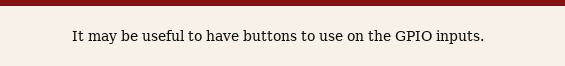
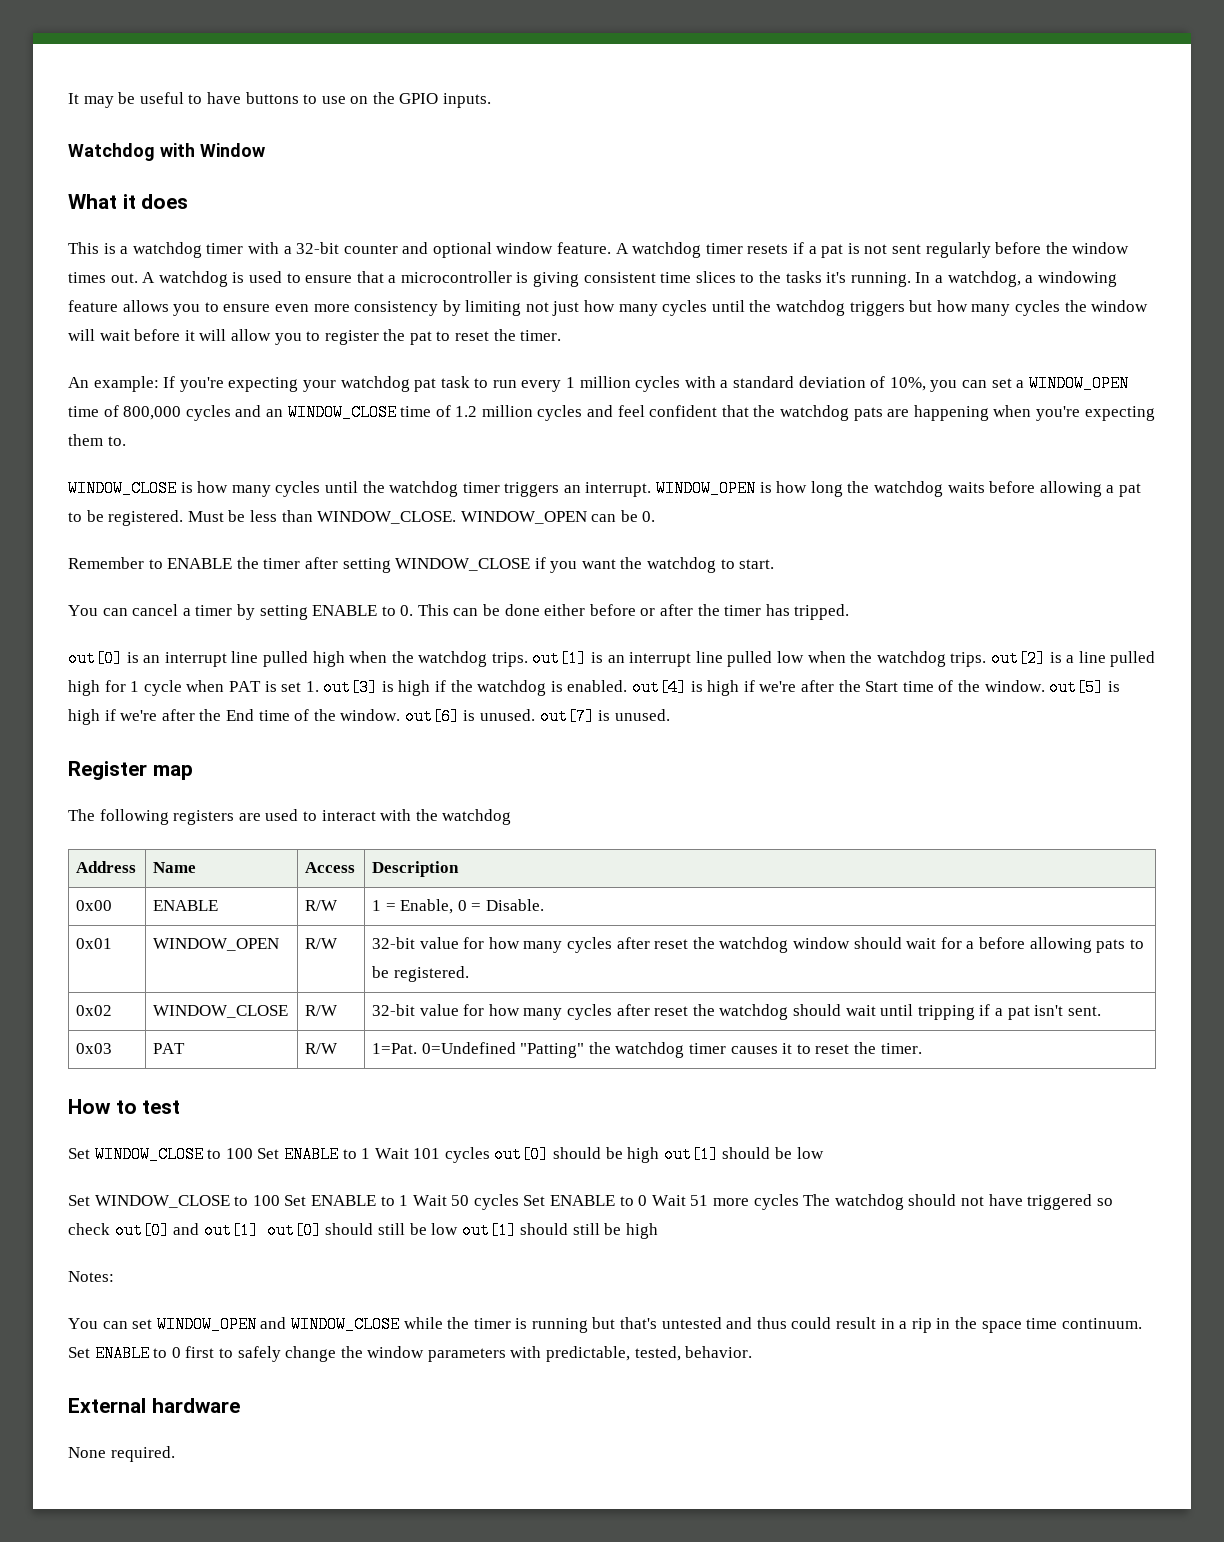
(484, 37) none -> [68,143,265,161] [68,194,189,209] [68,242,1130,258] [68,271,1117,287] [68,300,1149,316] [68,329,562,345] [68,375,1129,392] [68,404,1155,421] [68,434,126,446] [68,480,1141,497] [68,510,656,526] [68,557,775,573] [68,604,850,620] [68,650,1156,667] [68,679,1120,696] [68,708,670,725] [68,761,193,780] [68,809,512,825] [76,861,137,873] [153,862,197,873] [305,862,356,873] [372,861,460,877] [76,900,113,911] [153,900,219,911] [305,900,339,911] [372,899,545,914] [76,938,113,949] [153,938,280,951] [305,938,339,949] [372,937,1144,953] [372,966,469,982] [76,1005,113,1016] [153,1005,289,1018] [305,1005,339,1016] [372,1004,1101,1020] [76,1043,113,1054] [153,1043,186,1054] [305,1043,339,1054] [372,1042,922,1058] [68,1099,181,1114] [68,1146,824,1163] [68,1194,1113,1210] [68,1222,659,1239] [68,1271,114,1282] [68,1316,1142,1333] [68,1345,753,1362] [68,1398,240,1413] [68,1446,175,1462] // Watchdog with Window // What it does // This is a watchdog timer with a 32-bit counter and optional window feature. A watchdog timer resets if a pat is not sent regularly before the window times out. A watchdog is used to ensure that a microcontroller is giving consistent time slices to the tasks it's running. In a watchdog, a windowing feature allows you to ensure even more consistency by limiting not just how many cycles until the watchdog triggers but how many cycles the window will wait before it will allow you to register the pat to reset the timer. // An example: If you're expecting your watchdog pat task to run every 1 million cycles with a standard deviation of 10%, you can set a WINDOW_OPEN time of 800,000 cycles and an WINDOW_CLOSE time of 1.2 million cycles and feel confident that the watchdog pats are happening when you're expecting them to. // WINDOW_CLOSE is how many cycles until the watchdog timer triggers an interrupt. WINDOW_OPEN is how long the watchdog waits before allowing a pat to be registered. Must be less than WINDOW_CLOSE. WINDOW_OPEN can be 0. // Remember to ENABLE the timer after setting WINDOW_CLOSE if you want the watchdog to start. // You can cancel a timer by setting ENABLE to 0. This can be done either before or after the timer has tripped. // out[0] is an interrupt line pulled high when the watchdog trips. out[1] is an interrupt line pulled low when the watchdog trips. out[2] is a line pulled high for 1 cycle when PAT is set 1. out[3] is high if the watchdog is enabled. out[4] is high if we're after the Start time of the window. out[5] is high if we're after the End time of the window. out[6] is unused. out[7] is unused. // Register map // The following registers are used to interact with the watchdog // Address | Name | Access | Description // 0x00 | ENABLE | R/W | 1 = Enable, 0 = Disable. // 0x01 | WINDOW_OPEN | R/W | 32-bit value for how many cycles after reset the watchdog window should wait for a before allowing pats to be registered. // 0x02 | WINDOW_CLOSE | R/W | 32-bit value for how many cycles after reset the watchdog should wait until tripping if a pat isn't sent. // 0x03 | PAT | R/W | 1=Pat. 0=Undefined "Patting" the watchdog timer causes it to reset the timer. // How to test // Set WINDOW_CLOSE to 100 Set ENABLE to 1 Wait 101 cycles out[0] should be high out[1] should be low // Set WINDOW_CLOSE to 100 Set ENABLE to 1 Wait 50 cycles Set ENABLE to 0 Wait 51 more cycles The watchdog should not have triggered so check out[0] and out[1] out[0] should still be low out[1] should still be high // Notes: // You can set WINDOW_OPEN and WINDOW_CLOSE while the timer is running but that's untested and thus could result in a rip in the space time continuum. Set ENABLE to 0 first to safely change the window parameters with predictable, tested, behavior. // External hardware // None required.

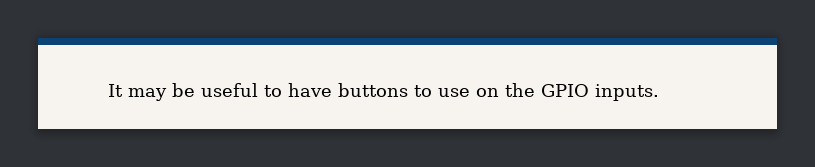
[68,143,265,161] [68,194,189,209] [68,242,1130,258] [68,271,1117,287] [68,300,1149,316] [68,329,562,345] [68,375,1129,392] [68,404,1155,421] [68,434,126,446] [68,480,1141,497] [68,510,656,526] [68,557,775,573] [68,604,850,620] [68,650,1156,667] [68,679,1120,696] [68,708,670,725] [68,761,193,780] [68,809,512,825] [76,861,137,873] [153,862,197,873] [305,862,356,873] [372,861,460,877] [76,900,113,911] [153,900,219,911] [305,900,339,911] [372,899,545,914] [76,938,113,949] [153,938,280,951] [305,938,339,949] [372,937,1144,953] [372,966,469,982] [76,1005,113,1016] [153,1005,289,1018] [305,1005,339,1016] [372,1004,1101,1020] [76,1043,113,1054] [153,1043,186,1054] [305,1043,339,1054] [372,1042,922,1058] [68,1099,181,1114] [68,1146,824,1163] [68,1194,1113,1210] [68,1222,659,1239] [68,1271,114,1282] [68,1316,1142,1333] [68,1345,753,1362] [68,1398,240,1413] [68,1446,175,1462] // Watchdog with Window // What it does // This is a watchdog timer with a 32-bit counter and optional window feature. A watchdog timer resets if a pat is not sent regularly before the window times out. A watchdog is used to ensure that a microcontroller is giving consistent time slices to the tasks it's running. In a watchdog, a windowing feature allows you to ensure even more consistency by limiting not just how many cycles until the watchdog triggers but how many cycles the window will wait before it will allow you to register the pat to reset the timer. // An example: If you're expecting your watchdog pat task to run every 1 million cycles with a standard deviation of 10%, you can set a WINDOW_OPEN time of 800,000 cycles and an WINDOW_CLOSE time of 1.2 million cycles and feel confident that the watchdog pats are happening when you're expecting them to. // WINDOW_CLOSE is how many cycles until the watchdog timer triggers an interrupt. WINDOW_OPEN is how long the watchdog waits before allowing a pat to be registered. Must be less than WINDOW_CLOSE. WINDOW_OPEN can be 0. // Remember to ENABLE the timer after setting WINDOW_CLOSE if you want the watchdog to start. // You can cancel a timer by setting ENABLE to 0. This can be done either before or after the timer has tripped. // out[0] is an interrupt line pulled high when the watchdog trips. out[1] is an interrupt line pulled low when the watchdog trips. out[2] is a line pulled high for 1 cycle when PAT is set 1. out[3] is high if the watchdog is enabled. out[4] is high if we're after the Start time of the window. out[5] is high if we're after the End time of the window. out[6] is unused. out[7] is unused. // Register map // The following registers are used to interact with the watchdog // Address | Name | Access | Description // 0x00 | ENABLE | R/W | 1 = Enable, 0 = Disable. // 0x01 | WINDOW_OPEN | R/W | 32-bit value for how many cycles after reset the watchdog window should wait for a before allowing pats to be registered. // 0x02 | WINDOW_CLOSE | R/W | 32-bit value for how many cycles after reset the watchdog should wait until tripping if a pat isn't sent. // 0x03 | PAT | R/W | 1=Pat. 0=Undefined "Patting" the watchdog timer causes it to reset the timer. // How to test // Set WINDOW_CLOSE to 100 Set ENABLE to 1 Wait 101 cycles out[0] should be high out[1] should be low // Set WINDOW_CLOSE to 100 Set ENABLE to 1 Wait 50 cycles Set ENABLE to 0 Wait 51 more cycles The watchdog should not have triggered so check out[0] and out[1] out[0] should still be low out[1] should still be high // Notes: // You can set WINDOW_OPEN and WINDOW_CLOSE while the timer is running but that's untested and thus could result in a rip in the space time continuum. Set ENABLE to 0 first to safely change the window parameters with predictable, tested, behavior. // External hardware // None required. -> (659, 92) none

